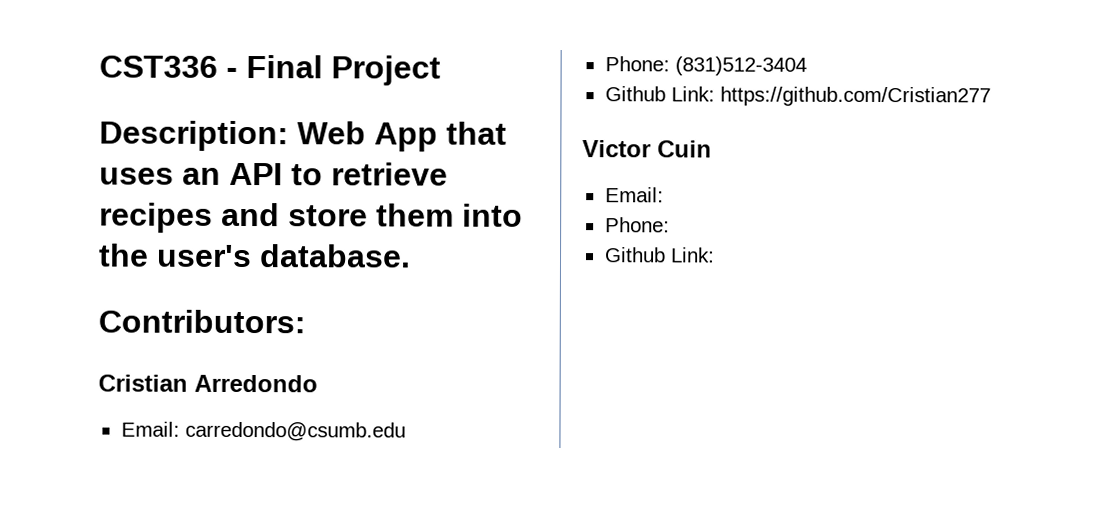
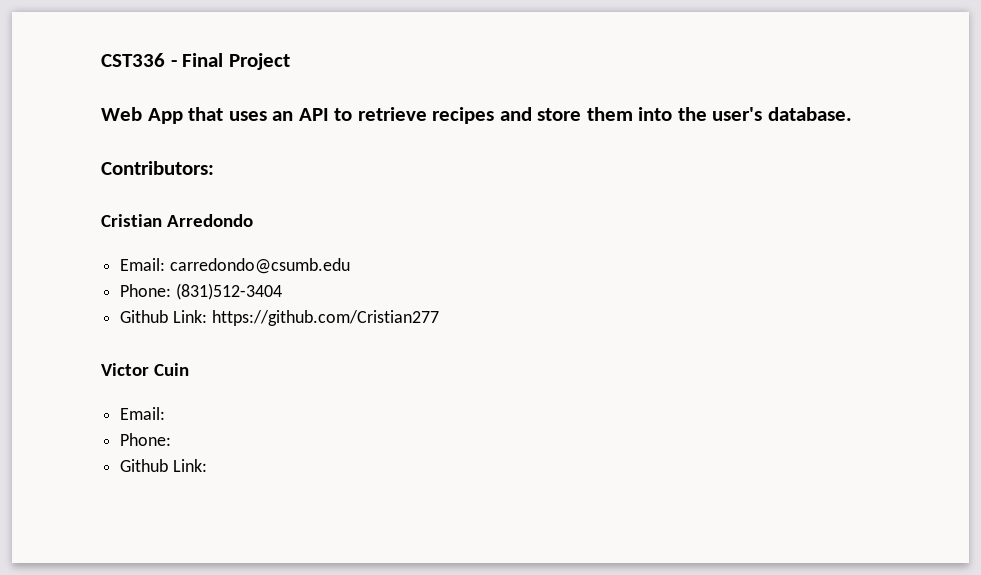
[99,120,289,152] Description: -> (290, 61) none

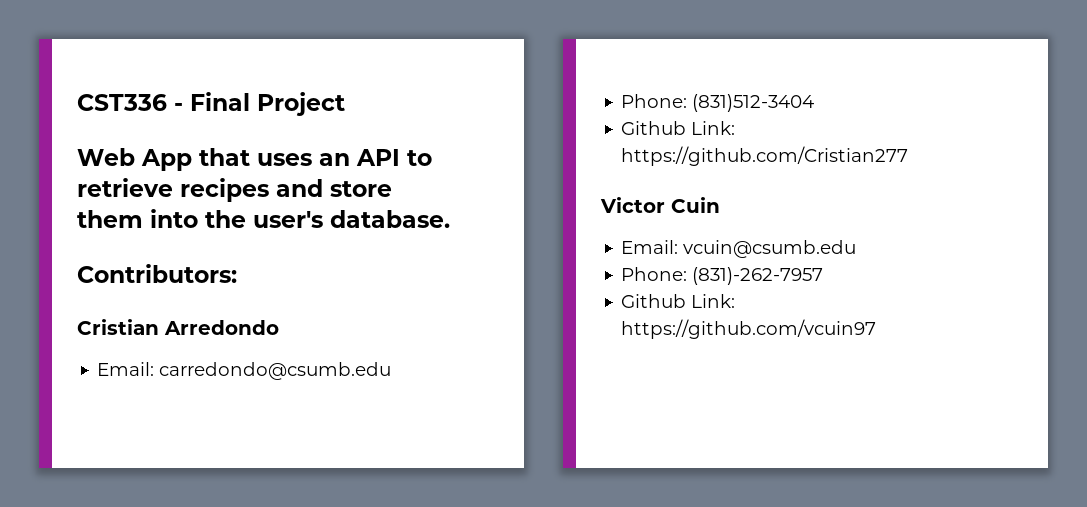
[120,433,172,446] [120,459,207,472] // Phone: // Github Link: -> [683,240,857,258] [621,267,824,285] [621,294,736,308] [621,319,877,339] vcuin@csumb.edu // Phone: (831)-262-7957 // Github Link: https://github.com/vcuin97

